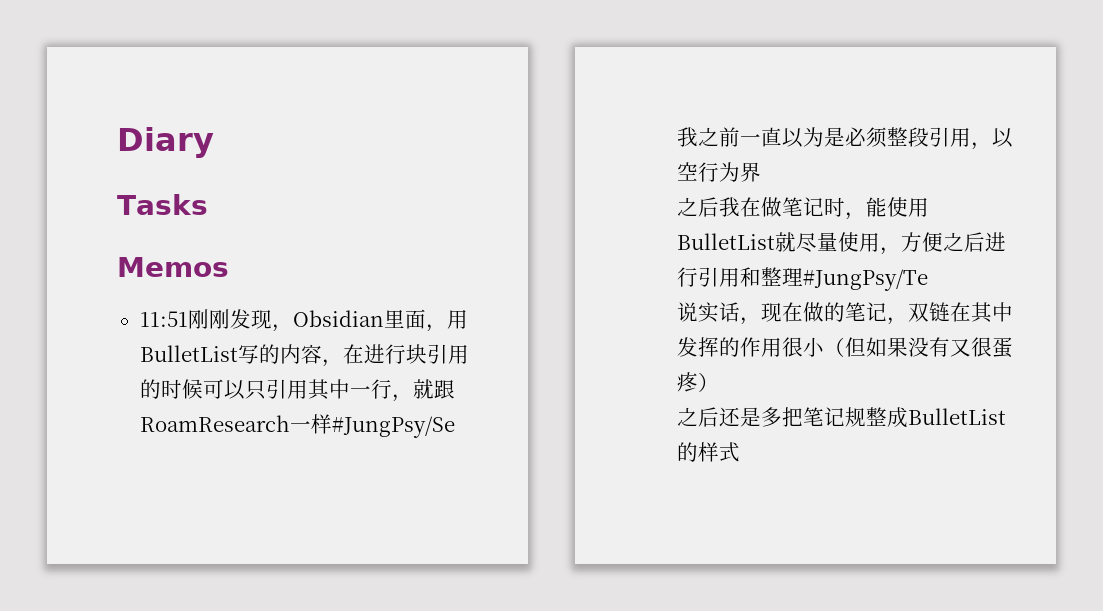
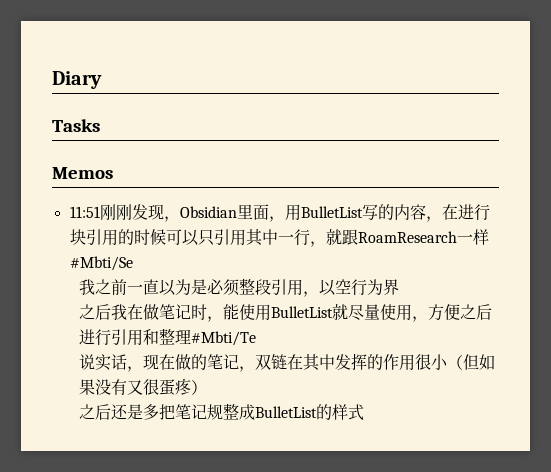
[331,416,455,438] #JungPsy/Se -> [69,256,133,271] #Mbti/Se
[802,269,928,291] #JungPsy/Te -> [191,331,257,346] #Mbti/Te

